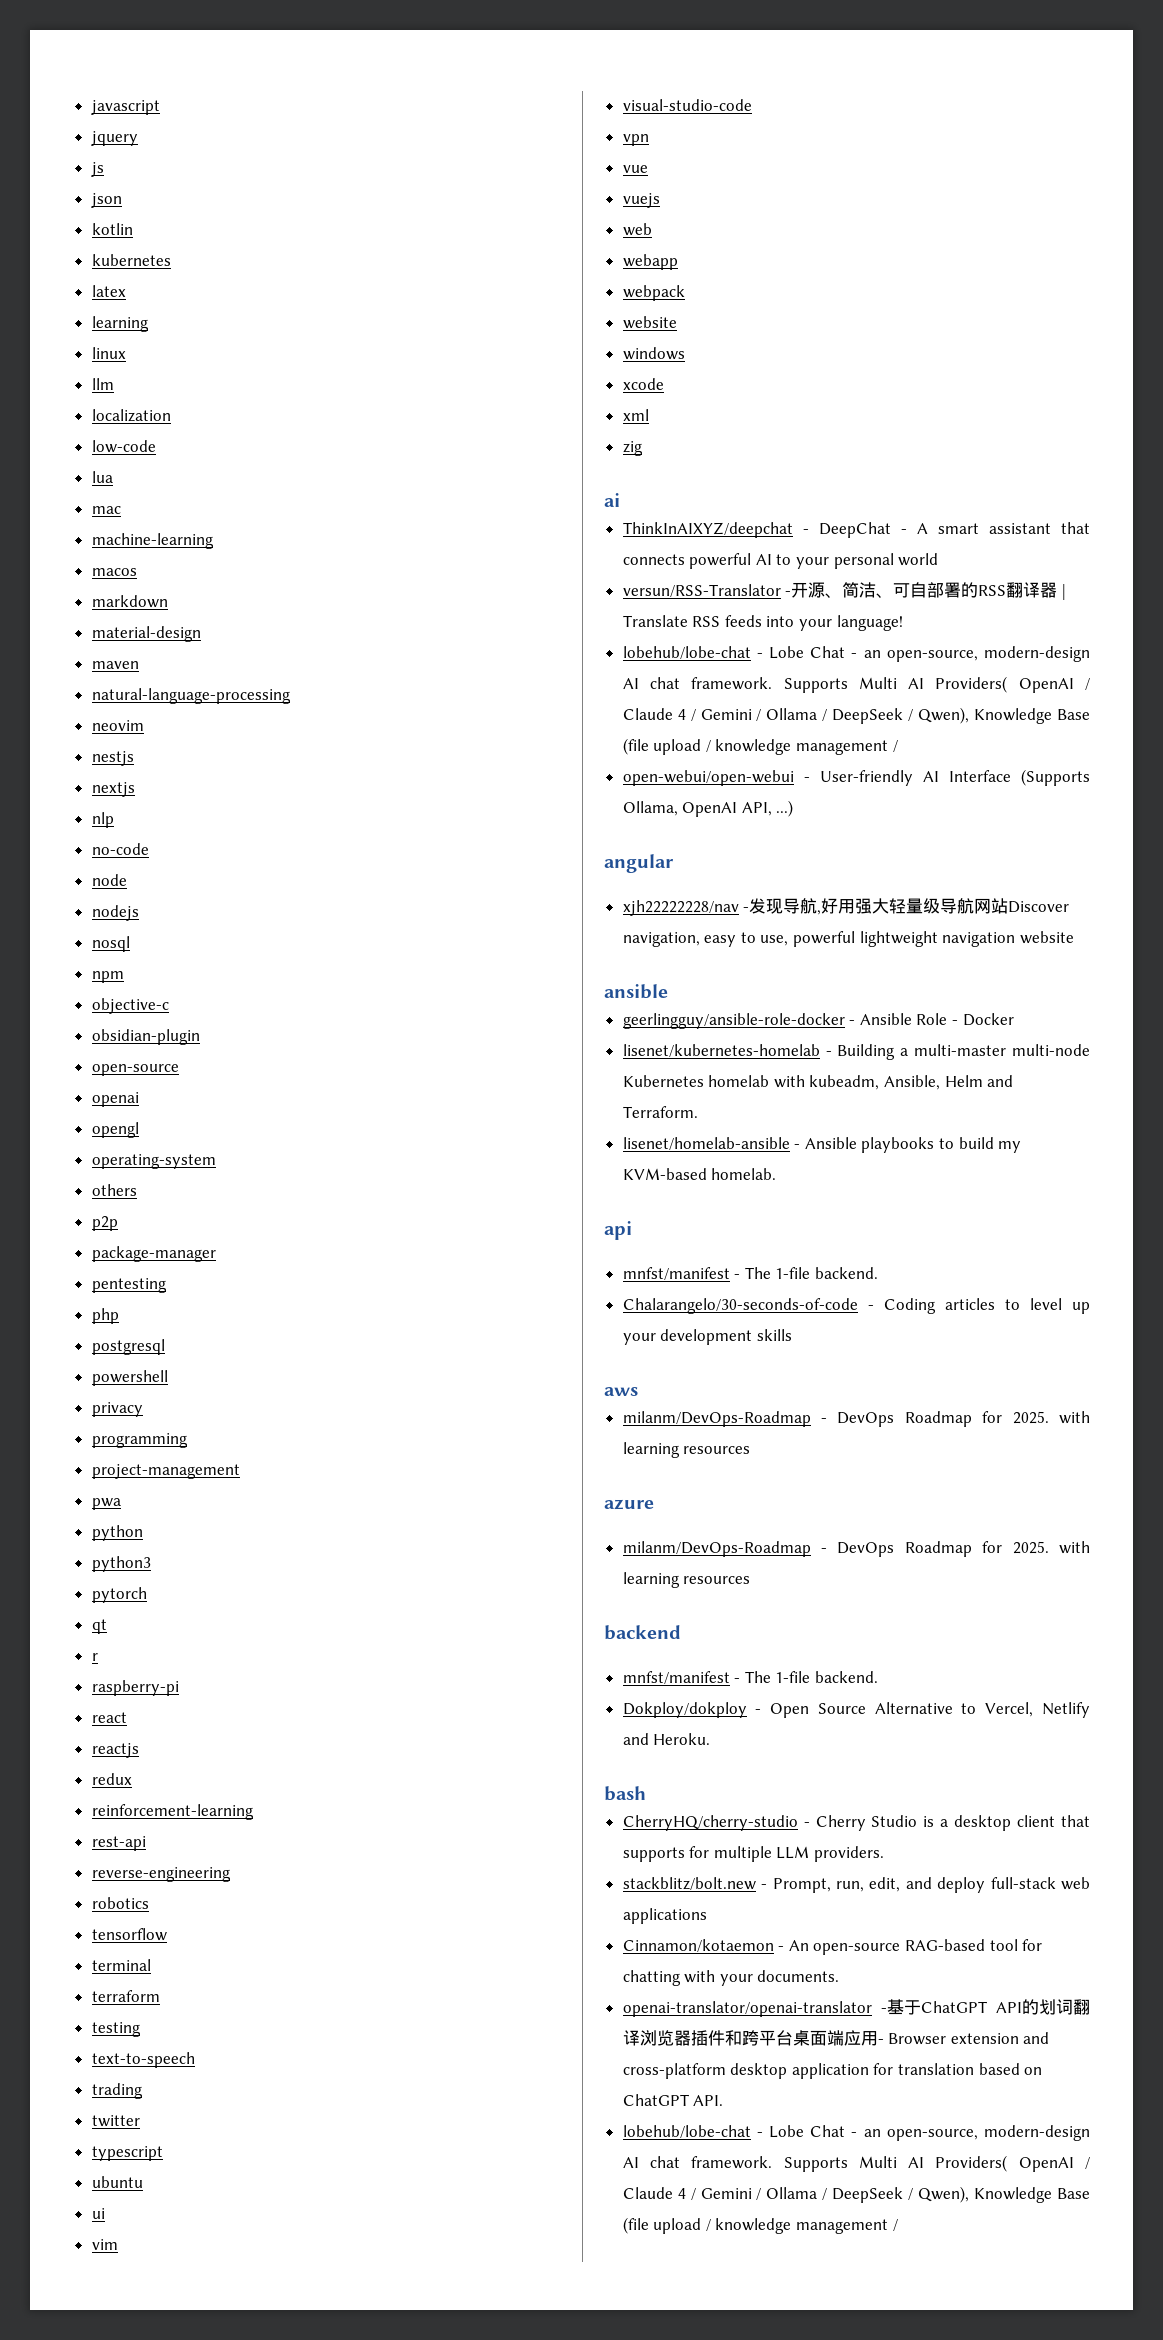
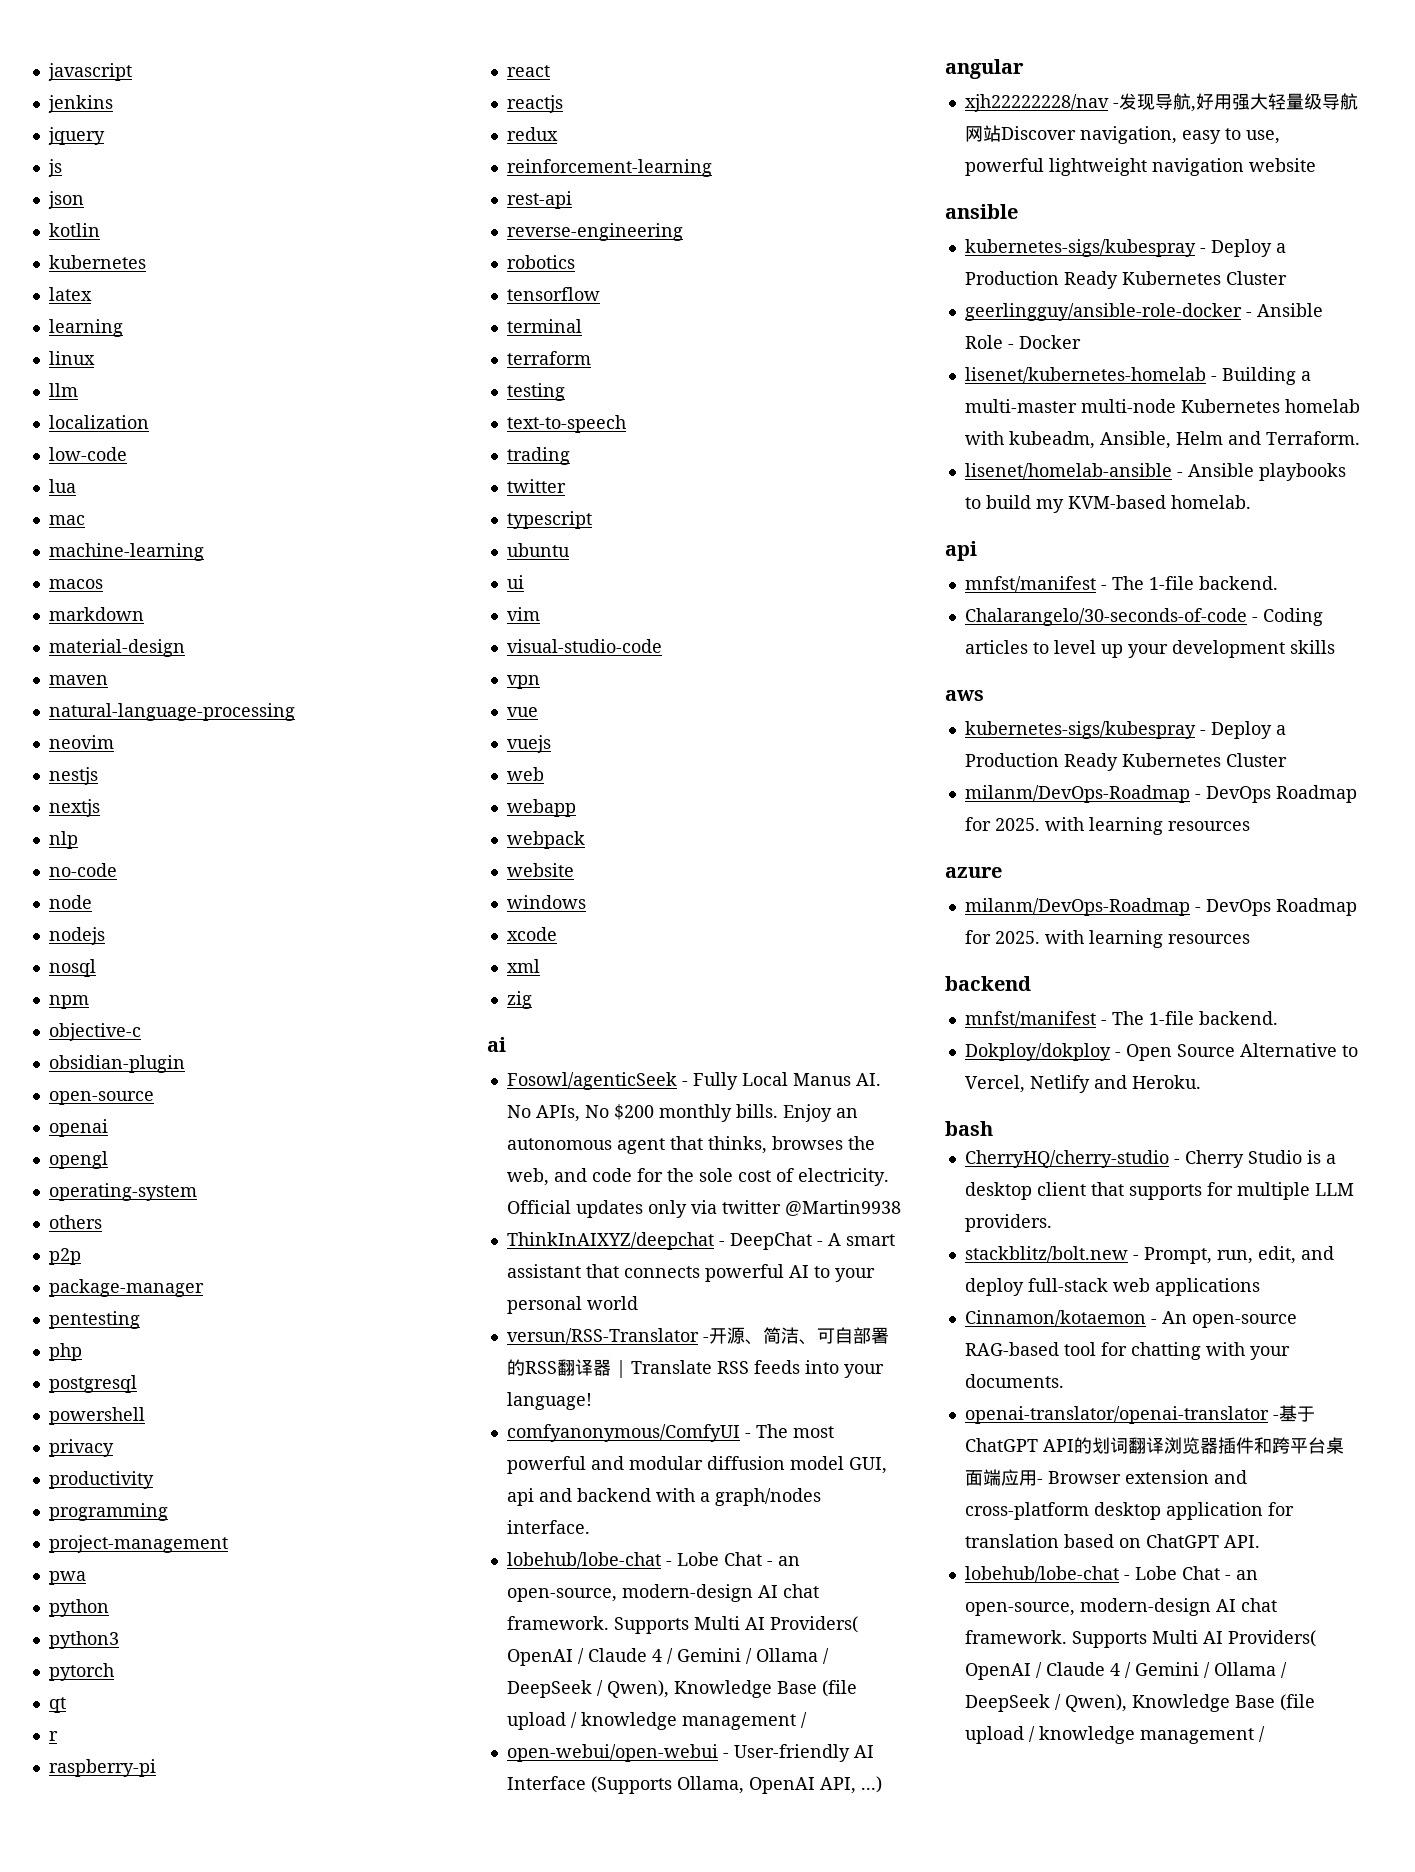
(160, 107) none -> [47,95,113,113] // jenkins
(143, 1409) none -> [48,1471,154,1489] // productivity
(620, 500) none -> [506,1072,881,1090] [506,1104,858,1122] [506,1136,875,1154] [506,1168,889,1186] [506,1200,901,1218] // Fosowl/agenticSeek - Fully Local Manus AI. No APIs, No $200 monthly bills. Enjoy an autonomous agent that thinks, browses the web, and code for the sole cost of electricity. Official updates only via twitter @Martin9938
(903, 623) none -> [506,1424,834,1442] [506,1456,887,1474] [506,1488,821,1506] [506,1520,590,1534] // comfyanonymous/ComfyUI - The most powerful and modular diffusion model GUI, api and backend with a graph/nodes interface.
(668, 991) none -> [964,239,1286,257] [964,271,1287,289] // kubernetes-sigs/kubespray - Deploy a Production Ready Kubernetes Cluster
(638, 1391) none -> [964,721,1286,739] [964,753,1287,771] // kubernetes-sigs/kubespray - Deploy a Production Ready Kubernetes Cluster

